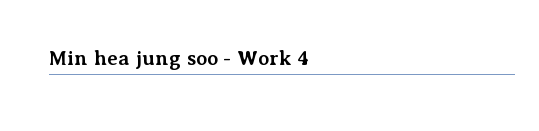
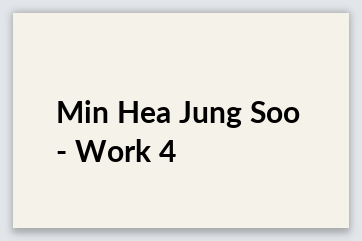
[93,50,218,70] hea jung soo -> [117,101,301,128] Hea Jung Soo

